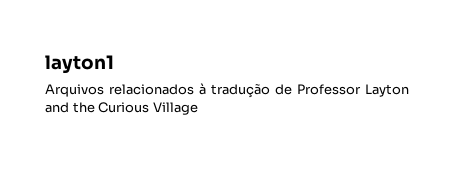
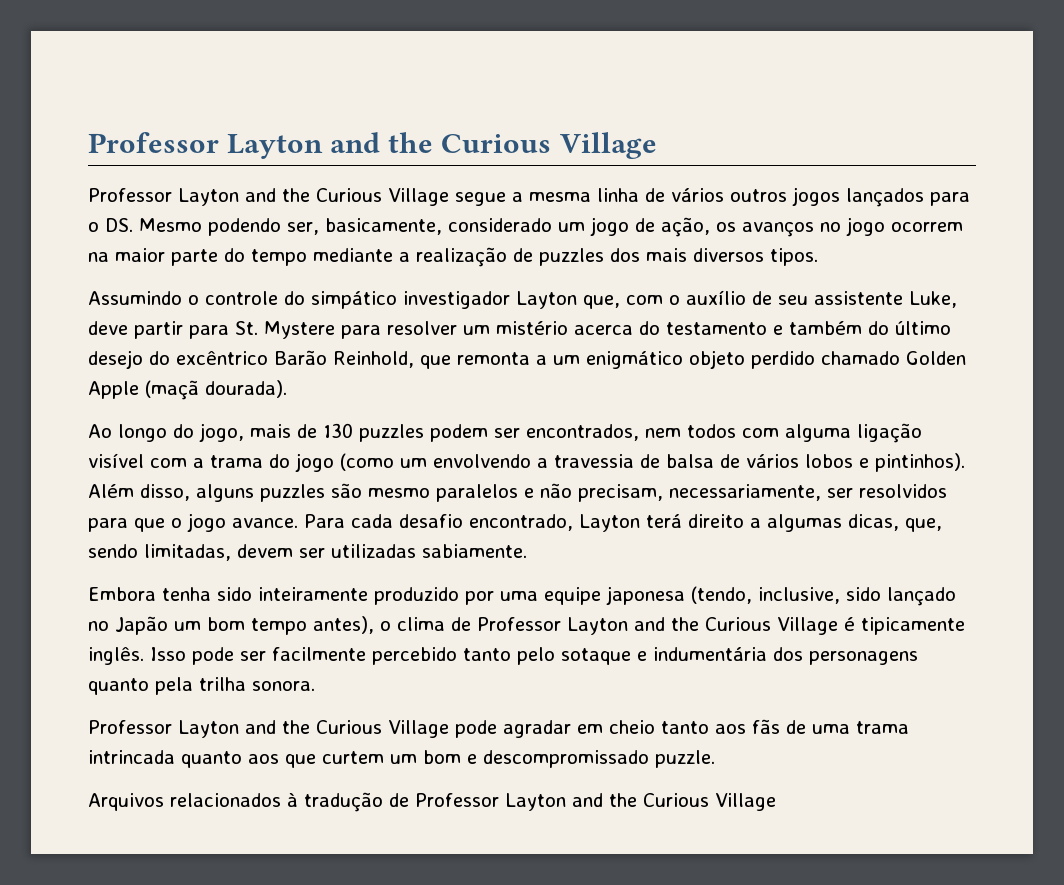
[45,55,114,74] layton1 -> [88,132,657,159] [88,187,970,207] [88,217,963,237] [88,247,818,267] [88,290,957,309] [88,321,951,339] [88,350,966,369] [88,380,287,400] [88,423,922,443] [88,453,965,472] [88,483,947,502] [88,513,942,532] [88,544,527,561] [88,586,956,606] [88,616,965,635] [88,647,918,665] [88,677,315,695] [88,719,909,738] [88,750,715,768] Professor Layton and the Curious Village // Professor Layton and the Curious Village segue a mesma linha de vários outros jogos lançados para o DS. Mesmo podendo ser, basicamente, considerado um jogo de ação, os avanços no jogo ocorrem na maior parte do tempo mediante a realização de puzzles dos mais diversos tipos. // Assumindo o controle do simpático investigador Layton que, com o auxílio de seu assistente Luke, deve partir para St. Mystere para resolver um mistério acerca do testamento e também do último desejo do excêntrico Barão Reinhold, que remonta a um enigmático objeto perdido chamado Golden Apple (maçã dourada). // Ao longo do jogo, mais de 130 puzzles podem ser encontrados, nem todos com alguma ligação visível com a trama do jogo (como um envolvendo a travessia de balsa de vários lobos e pintinhos). Além disso, alguns puzzles são mesmo paralelos e não precisam, necessariamente, ser resolvidos para que o jogo avance. Para cada desafio encontrado, Layton terá direito a algumas dicas, que, sendo limitadas, devem ser utilizadas sabiamente. // Embora tenha sido inteiramente produzido por uma equipe japonesa (tendo, inclusive, sido lançado no Japão um bom tempo antes), o clima de Professor Layton and the Curious Village é tipicamente inglês. Isso pode ser facilmente percebido tanto pelo sotaque e indumentária dos personagens quanto pela trilha sonora. // Professor Layton and the Curious Village pode agradar em cheio tanto aos fãs de uma trama intrincada quanto aos que curtem um bom e descompromissado puzzle.

